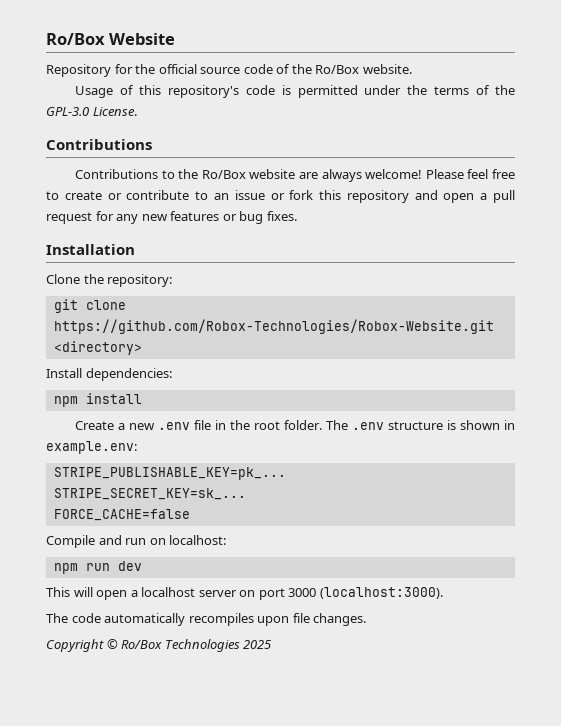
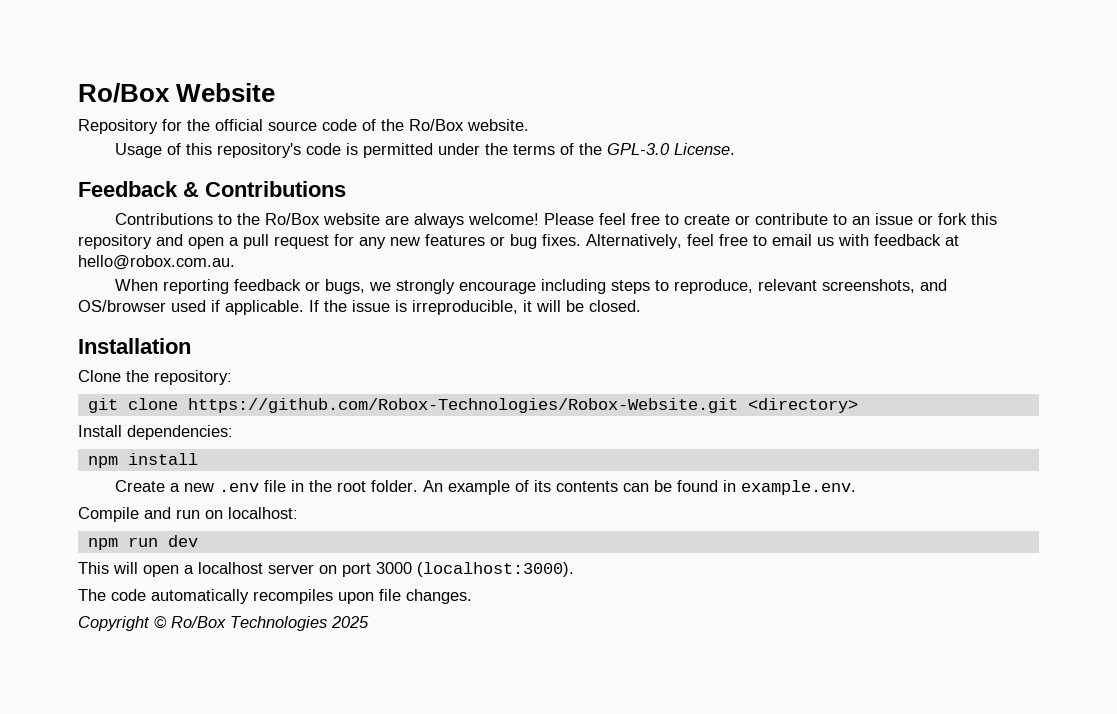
(137, 111) none -> [78,181,199,197] Feedback &
(297, 216) none -> [586,234,959,249] [78,255,235,270] [114,279,947,294] [78,300,641,315] Alternatively, feel free to email us with feedback at hello@robox.com.au. // When reporting feedback or bugs, we strongly encourage including steps to reproduce, relevant screenshots, and OS/browser used if applicable. If the issue is irreproducible, it will be closed.
[326,420,516,430] [46,441,137,454] [53,467,286,480] [53,488,246,500] [53,509,190,521] The .env structure is shown in example.env: // STRIPE_PUBLISHABLE_KEY=pk_... // STRIPE_SECRET_KEY=sk_... // FORCE_CACHE=false -> [422,480,856,495] An example of its contents can be found in example.env.

